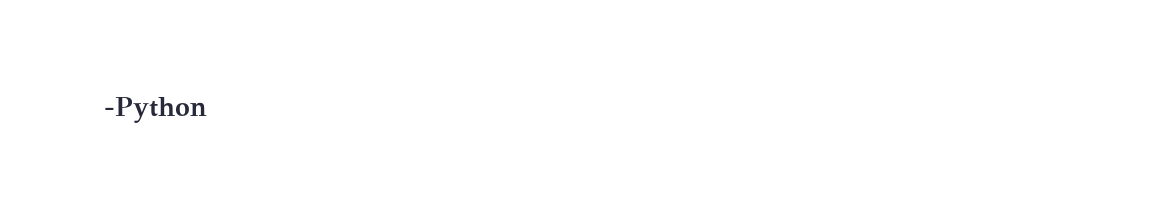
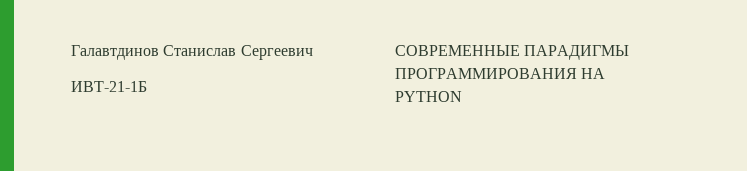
[104,97,207,123] -Python -> [71,45,313,60] [71,81,147,92] [395,45,630,60] [395,68,606,79] [395,91,462,102] Галавтдинов Станислав Сергеевич // ИВТ-21-1Б // СОВРЕМЕННЫЕ ПАРАДИГМЫ ПРОГРАММИРОВАНИЯ НА PYTHON

